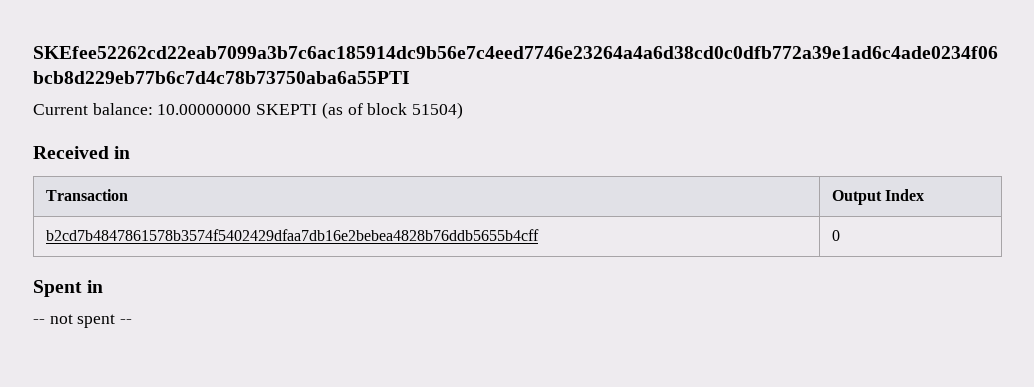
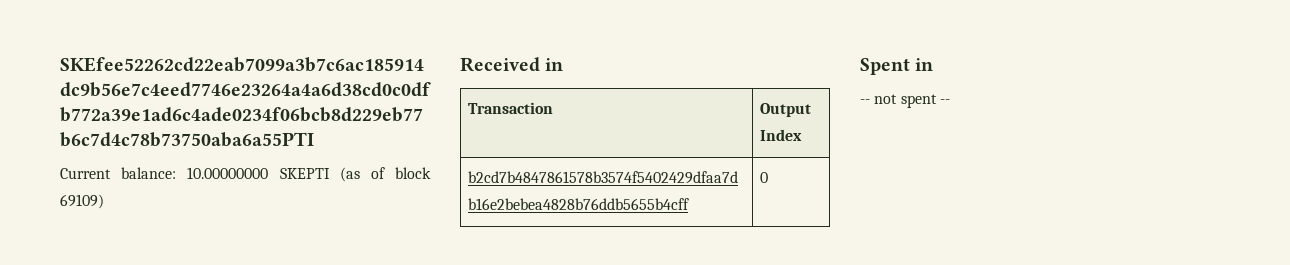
[412,102,464,119] 51504) -> [60,194,104,209] 69109)

